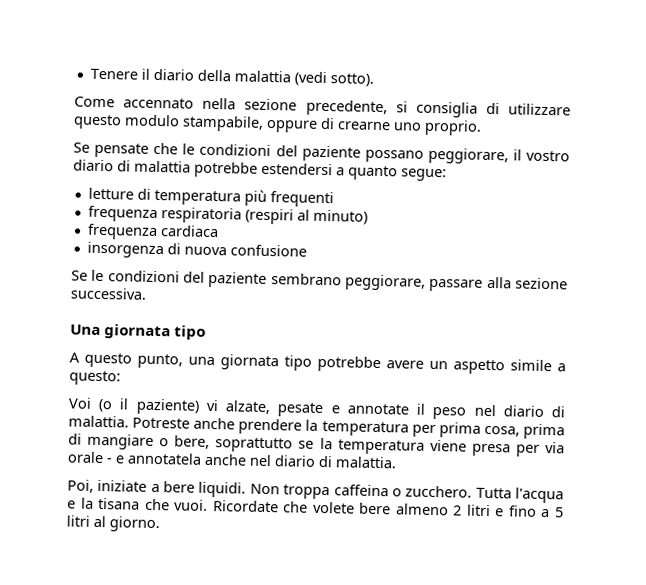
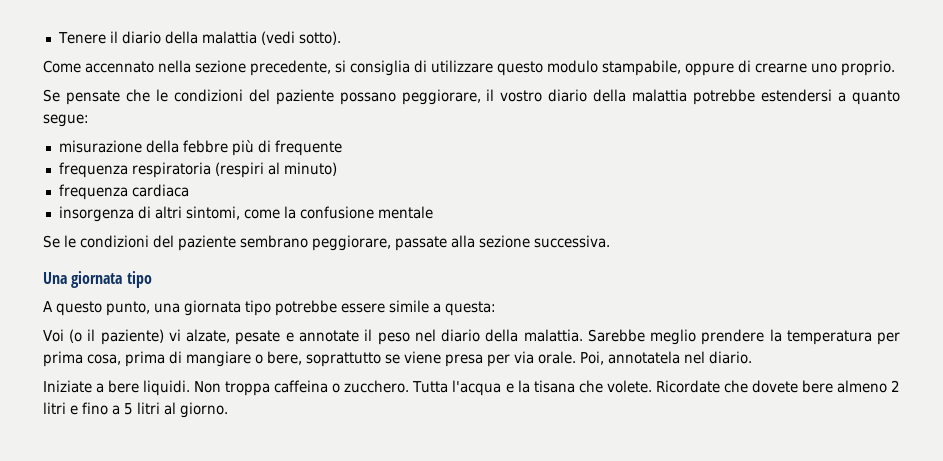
[117,160,131,172] di -> [593,89,627,102] della
[87,187,334,208] letture di temperatura più frequenti -> [58,140,342,156] misurazione della febbre più di frequente
[183,246,227,256] nuova -> [154,206,296,220] altri sintomi, come la
(307, 250) none -> [377,206,433,219] mentale
[429,278,484,292] passare -> [395,236,447,251] passate
[386,359,505,375] avere un aspetto -> [341,303,385,313] essere
[69,370,121,386] questo: -> [445,301,496,316] questa:
[551,406,565,418] [68,415,236,430] di malattia. Potreste anche -> [485,329,696,345] della malattia. Sarebbe meglio
[319,437,425,455] la temperatura -> (400, 359) none
[67,451,397,469] [67,479,148,493] orale - e annotatela anche nel diario di malattia. // Poi, iniziate -> [538,351,752,365] [43,380,92,393] orale. Poi, annotatela nel diario. // Iniziate
[174,499,209,511] vuoi. -> [606,380,652,393] volete.
[312,501,355,514] volete -> [751,380,798,393] dovete

